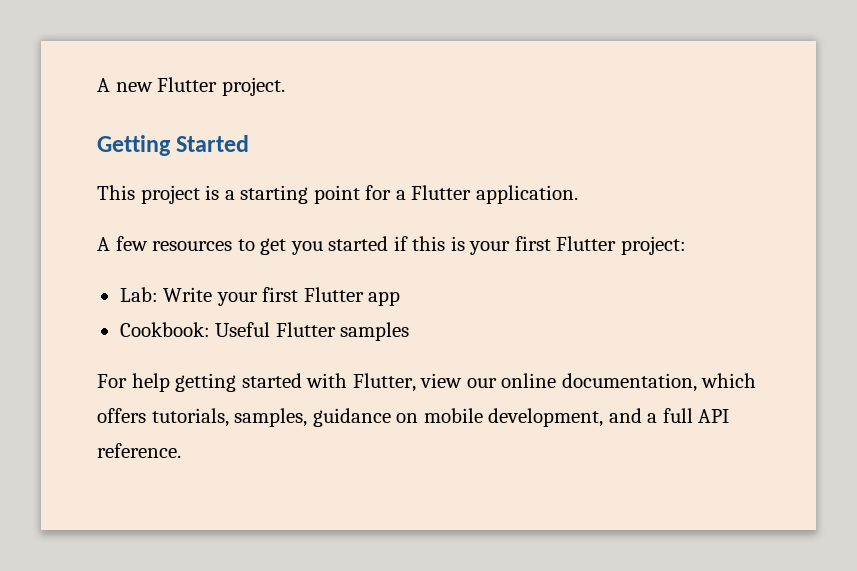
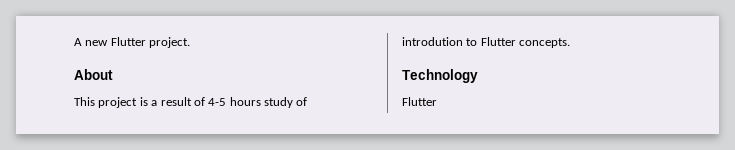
[97,135,250,156] Getting Started -> [74,69,113,80] About
[240,185,578,204] [97,236,686,255] [119,287,401,306] [119,322,410,341] [97,373,757,392] [97,408,730,427] [97,443,181,458] starting point for a Flutter application. // A few resources to get you started if this is your first Flutter project: // Lab: Write your first Flutter app // Cookbook: Useful Flutter samples // For help getting started with Flutter, view our online documentation, which offers tutorials, samples, guidance on mobile development, and a full API reference. -> [160,97,308,108] [402,37,571,48] [402,69,478,83] [402,97,437,106] result of 4-5 hours study of introdution to Flutter concepts. // Technology // Flutter

